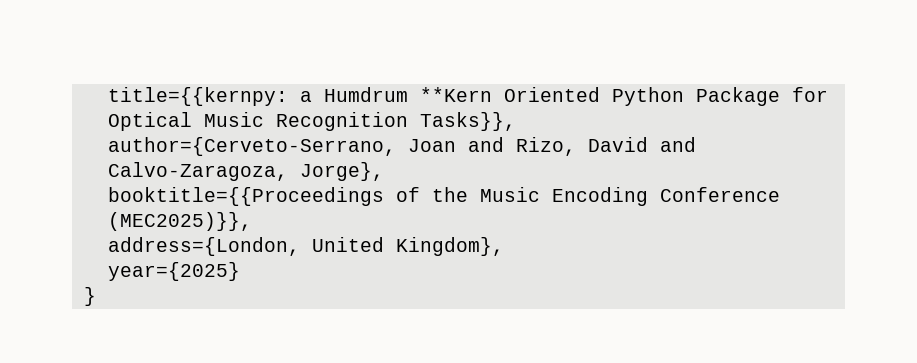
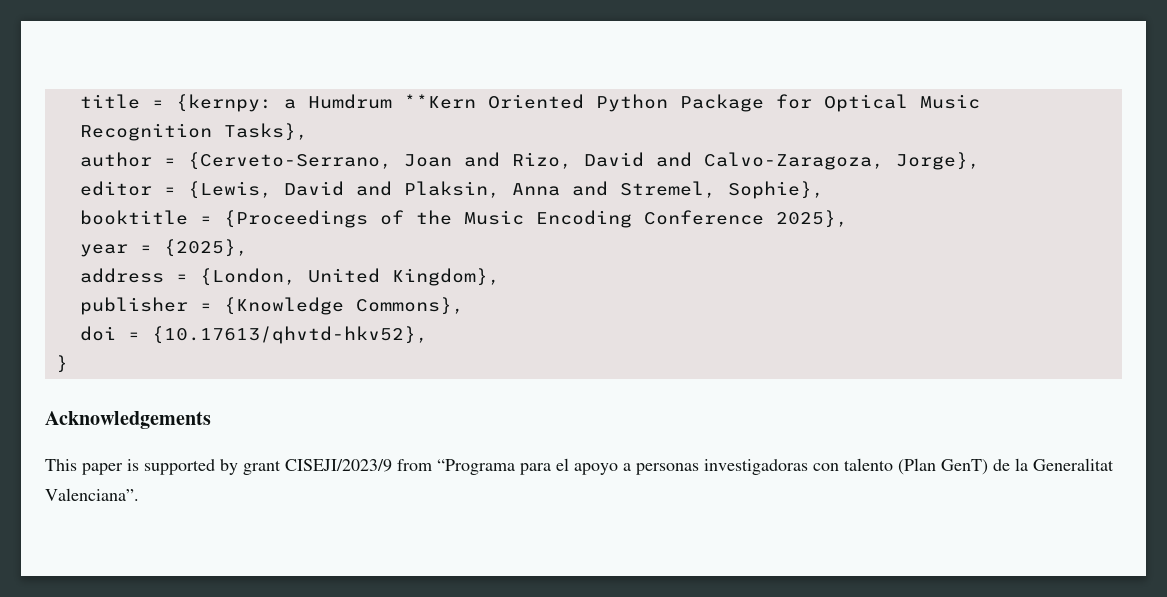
[108,87,288,106] title={{kernpy: -> [79,94,272,112] title = {kernpy:
[420,112,516,131] [108,137,396,156] Tasks}}, // author={Cerveto-Serrano, -> [223,123,308,141] [79,152,392,170] Tasks}, // author = {Cerveto-Serrano,
[108,187,384,206] booktitle={{Proceedings -> [79,181,824,199] [79,210,368,228] editor = {Lewis, David and Plaksin, Anna and Stremel, Sophie}, // booktitle = {Proceedings
[108,212,252,231] [108,237,504,256] [108,262,240,281] [84,287,96,306] (MEC2025)}}, // address={London, United Kingdom}, // year={2025} // } -> [775,210,848,228] [79,239,248,257] [79,268,500,286] [79,297,464,315] [79,326,428,344] [55,355,68,373] [45,411,211,429] [45,458,1114,475] [45,488,139,501] 2025}, // year = {2025}, // address = {London, United Kingdom}, // publisher = {Knowledge Commons}, // doi = {10.17613/qhvtd-hkv52}, // } // Acknowledgements // This paper is supported by grant CISEJI/2023/9 from “Programa para el apoyo a personas investigadoras con talento (Plan GenT) de la Generalitat Valenciana”.

